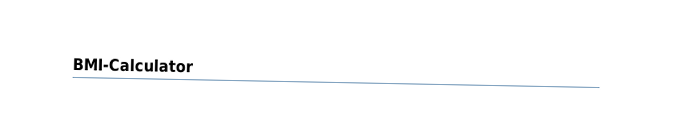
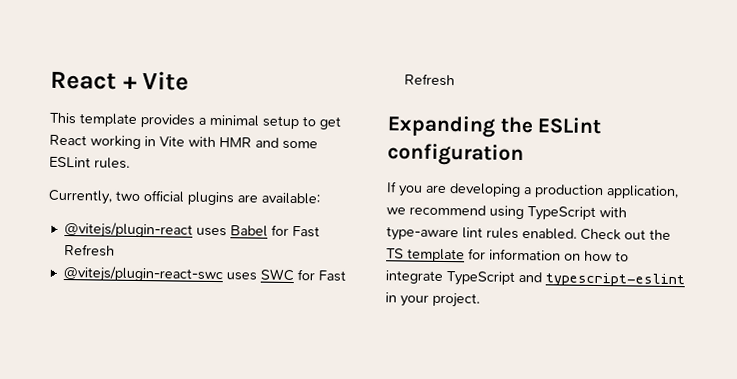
[72,56,194,74] BMI-Calculator -> [50,71,190,91] [49,112,341,130] [49,134,318,150] [49,156,130,169] [48,189,320,206] [63,222,320,239] [63,244,115,257] [62,266,346,284] [403,73,455,87] [387,115,602,138] [387,143,524,167] [386,181,679,200] [386,204,627,221] [386,226,671,242] [386,248,629,263] [385,270,685,288] [385,292,480,308] React + Vite // This template provides a minimal setup to get React working in Vite with HMR and some ESLint rules. // Currently, two official plugins are available: // @vitejs/plugin-react uses Babel for Fast Refresh // @vitejs/plugin-react-swc uses SWC for Fast Refresh // Expanding the ESLint configuration // If you are developing a production application, we recommend using TypeScript with type-aware lint rules enabled. Check out the TS template for information on how to integrate TypeScript and typescript-eslint in your project.

